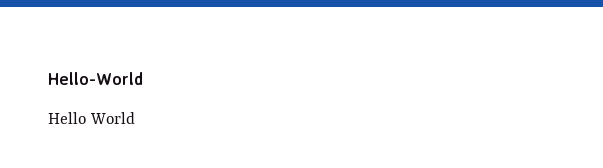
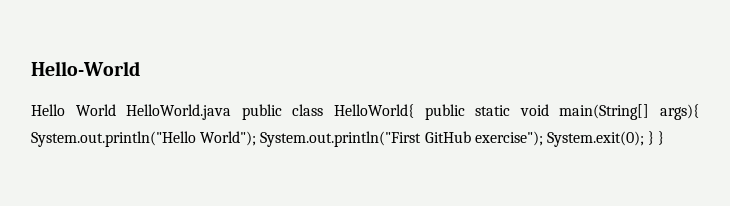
(135, 118) none -> [126,104,700,120] [31,131,665,147] HelloWorld.java public class HelloWorld{ public static void main(String[] args){ System.out.println("Hello World"); System.out.println("First GitHub exercise"); System.exit(0); } }

